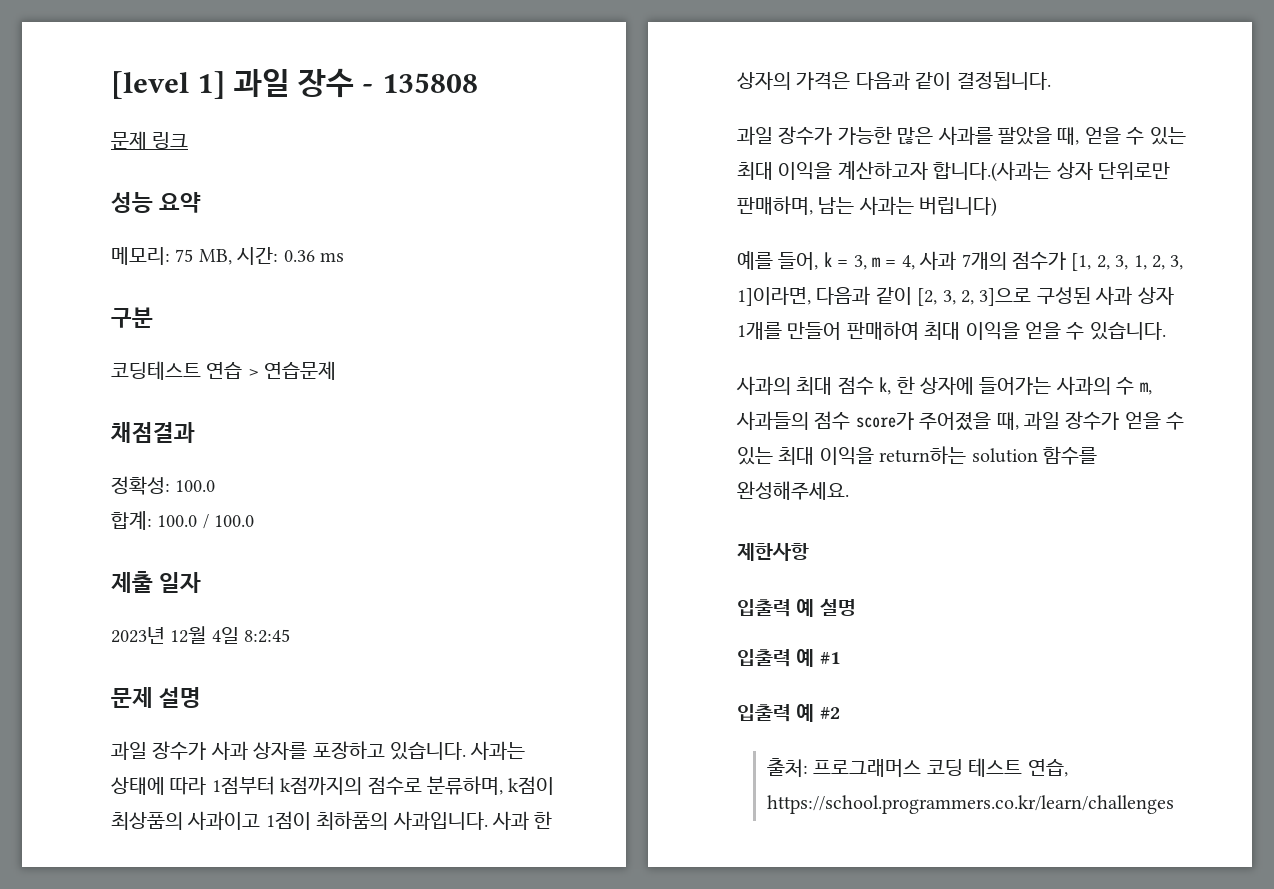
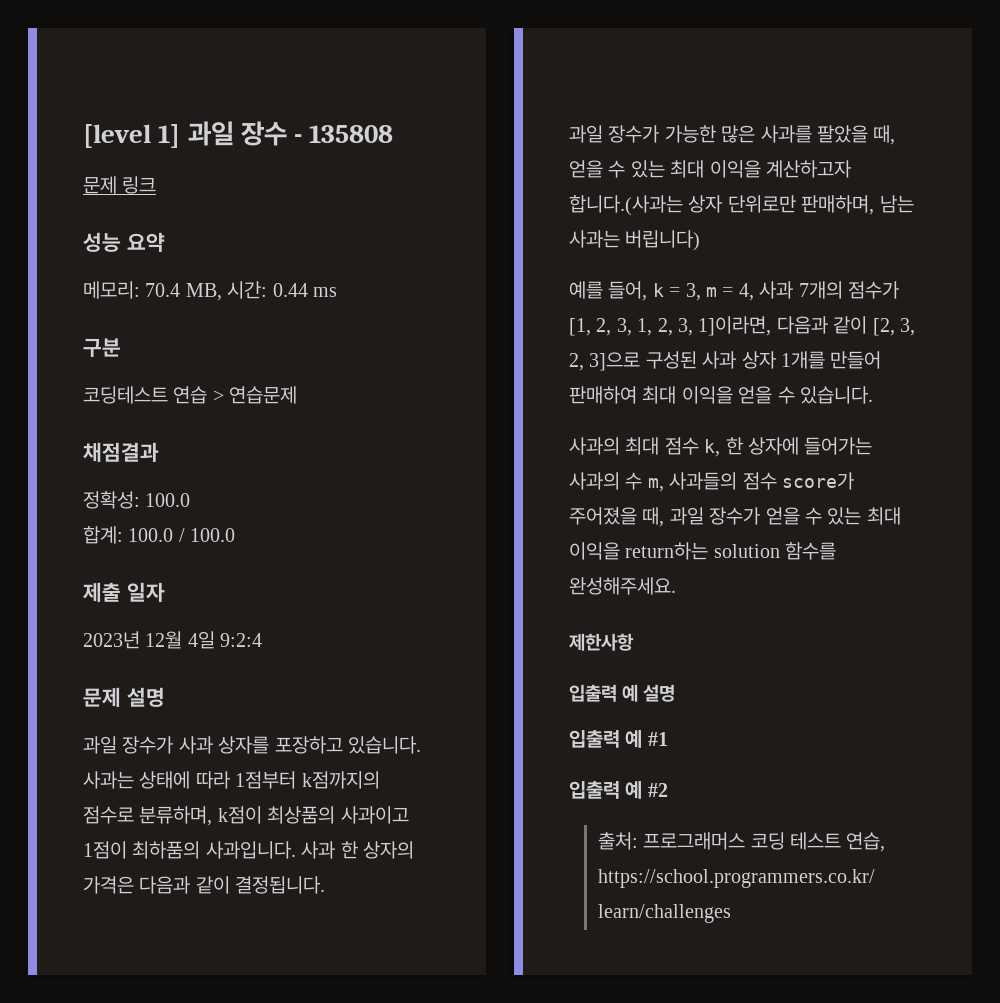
[175,249,194,262] 75 -> [145,283,181,297] 70.4
[283,250,315,262] 0.36 -> [272,283,308,297] 0.44
[244,629,291,643] 8:2:45 -> [220,633,263,647] 9:2:4

